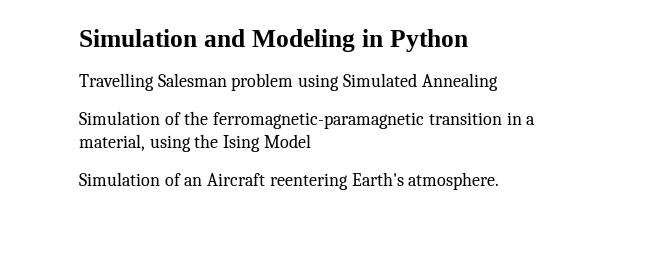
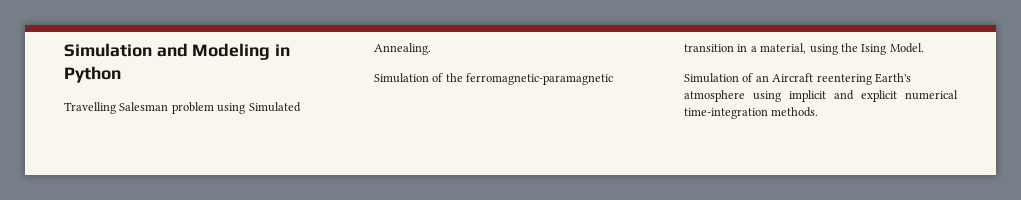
[421,73,498,91] Annealing -> [374,43,431,55] Annealing.
[263,134,311,148] Model -> [889,43,924,53] Model.
[408,172,500,190] atmosphere. -> [684,90,958,102] [684,107,819,119] atmosphere using implicit and explicit numerical time-integration methods.

